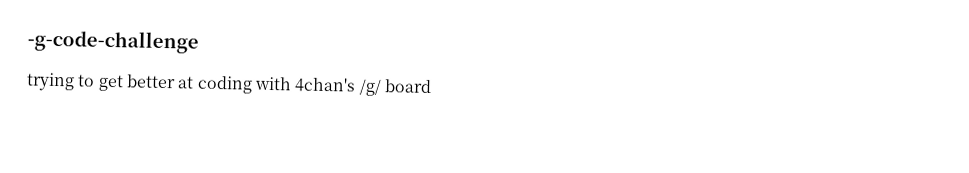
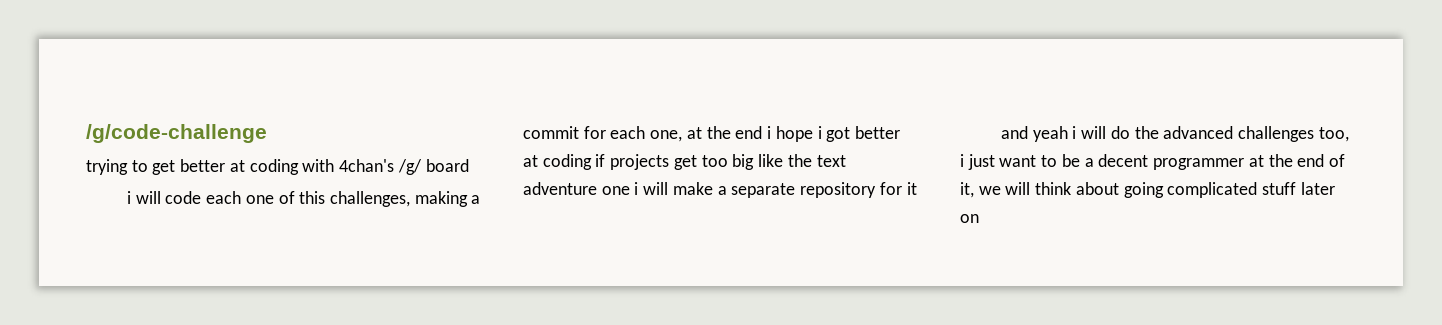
[27,29,199,54] -g-code-challenge -> [86,124,267,143] /g/code-challenge
(432, 86) none -> [126,191,481,207] [523,126,900,142] [523,154,846,170] [523,182,917,198] [1000,126,1349,142] [960,154,1345,170] [960,182,1335,198] [960,214,979,223] // i will code each one of this challenges, making a commit for each one, at the end i hope i got better at coding if projects get too big like the text adventure one i will make a separate repository for it // and yeah i will do the advanced challenges too, i just want to be a decent programmer at the end of it, we will think about going complicated stuff later on

